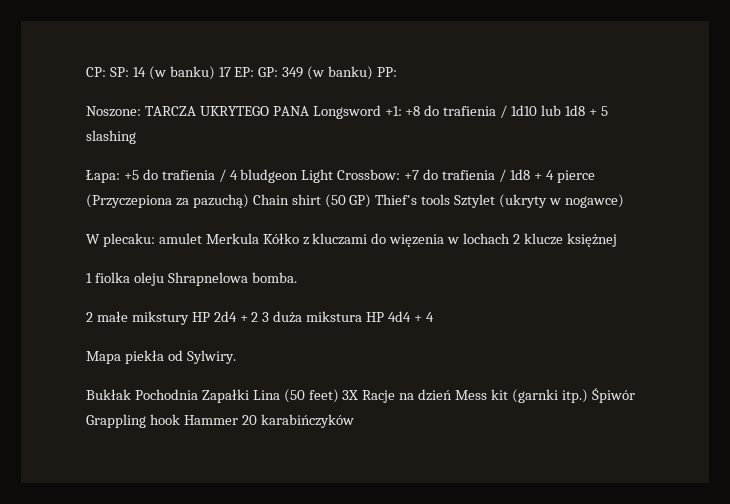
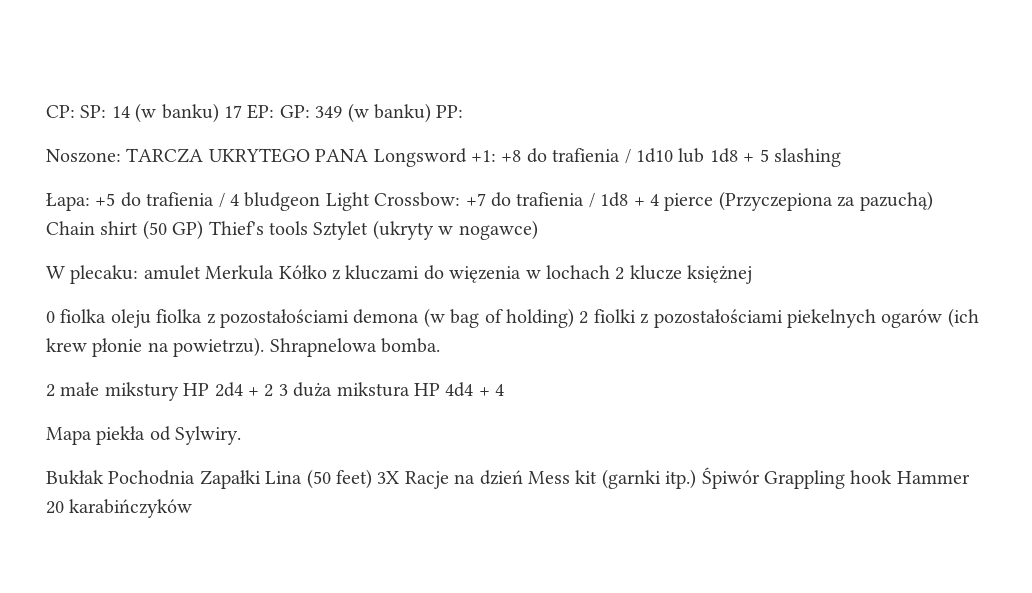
[86,273,92,283] 1 -> [46,311,55,323] 0
(164, 279) none -> [156,308,979,328] [46,337,265,357] fiolka z pozostałościami demona (w bag of holding) 2 fiolki z pozostałościami piekelnych ogarów (ich krew płonie na powietrzu).

